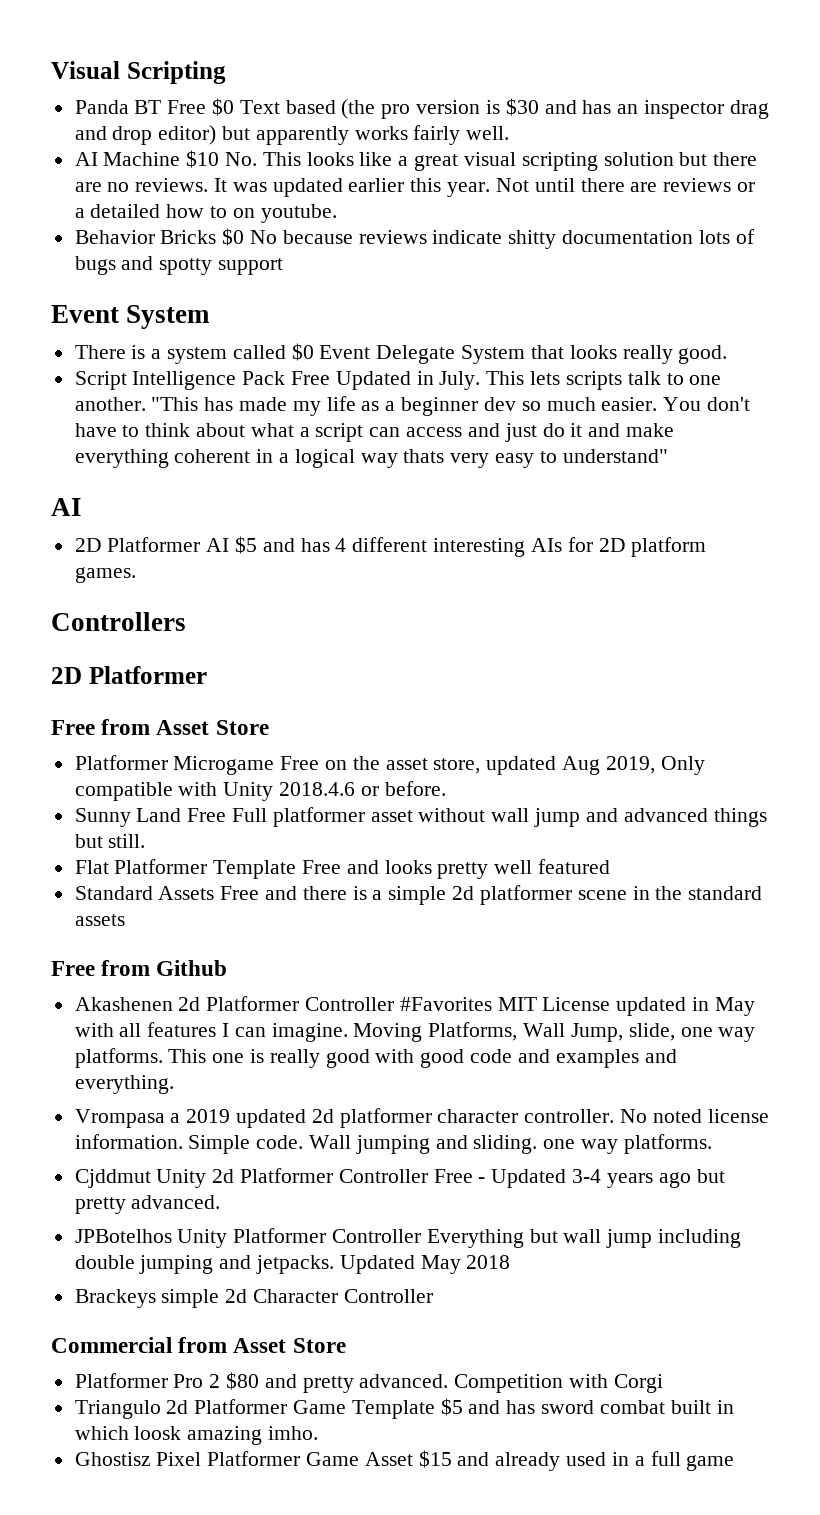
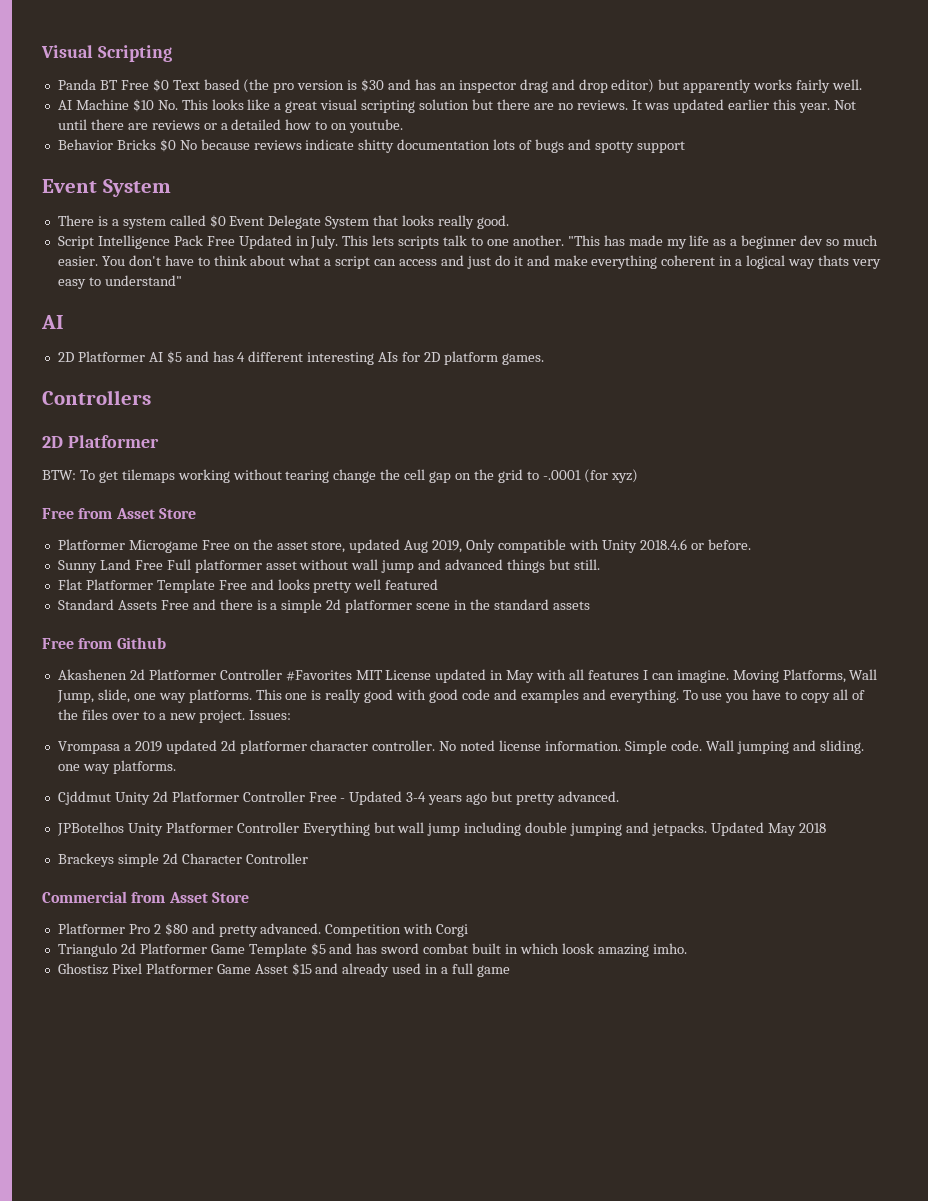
(207, 675) none -> [42,469,638,483] // BTW: To get tilemaps working without tearing change the cell gap on the grid to -.0001 (for xyz)
(174, 1084) none -> [682,689,865,703] [57,709,292,723] To use you have to copy all of the files over to a new project. Issues:

